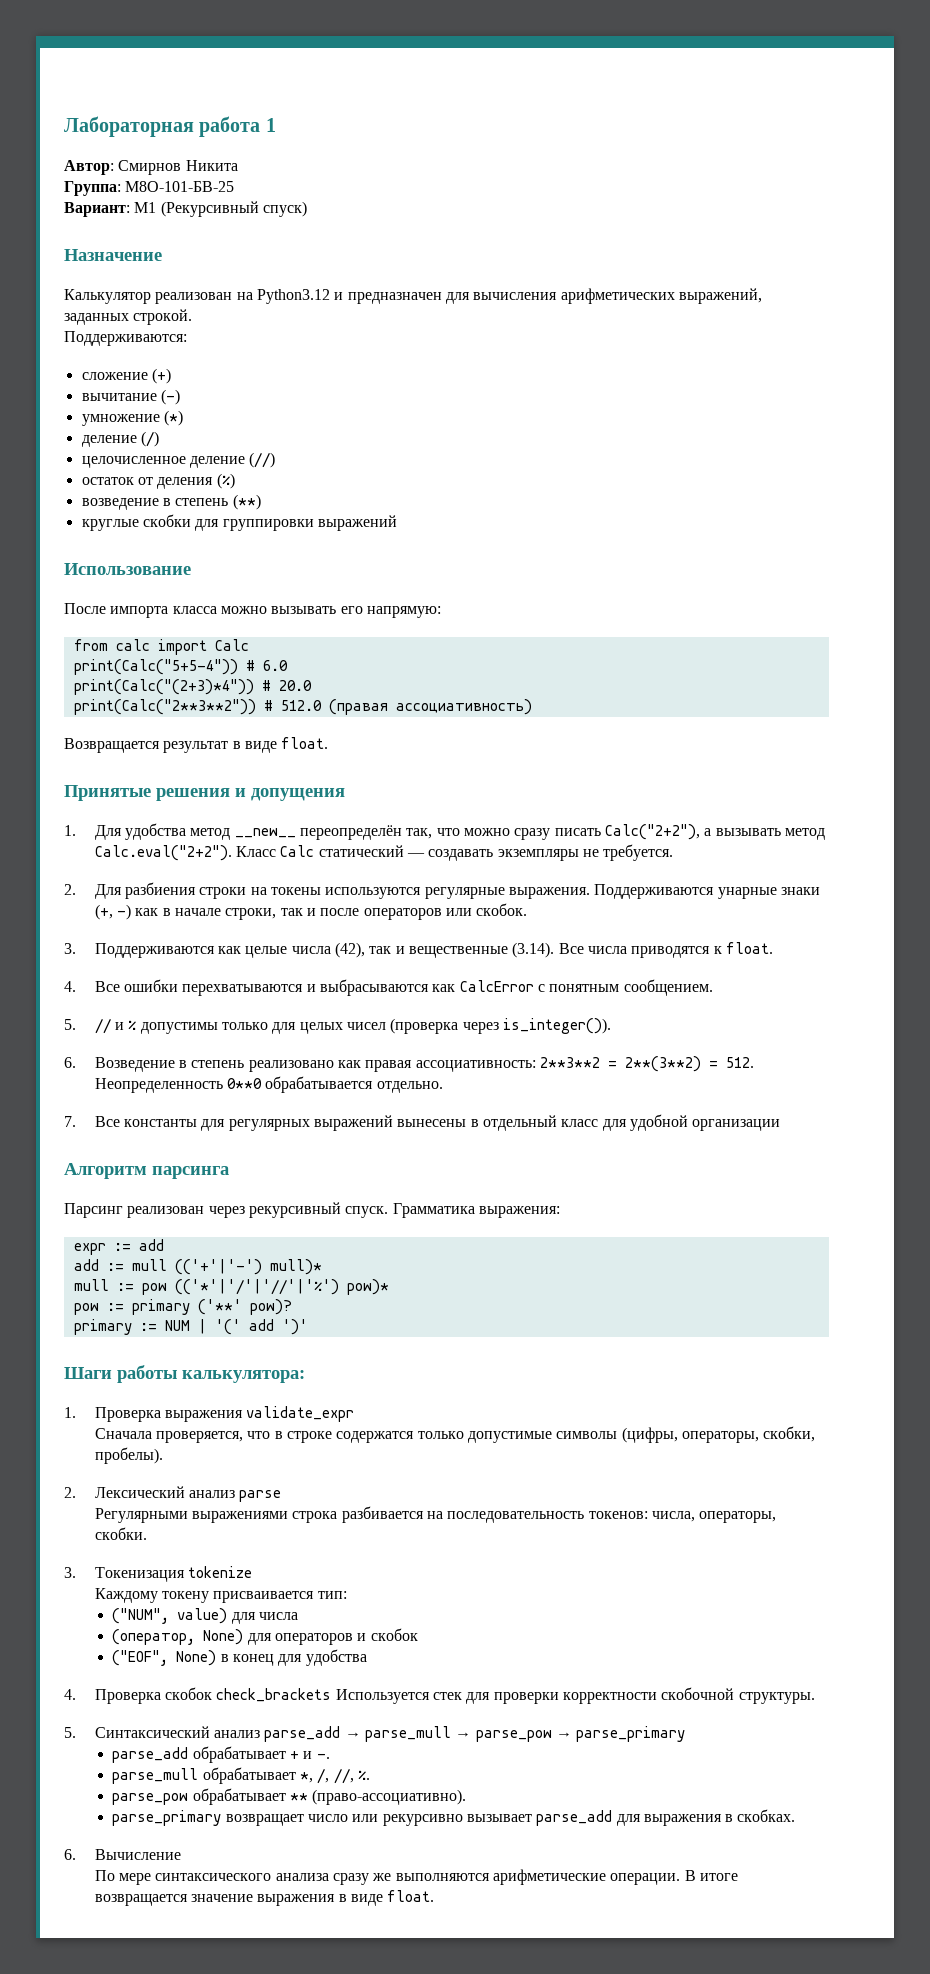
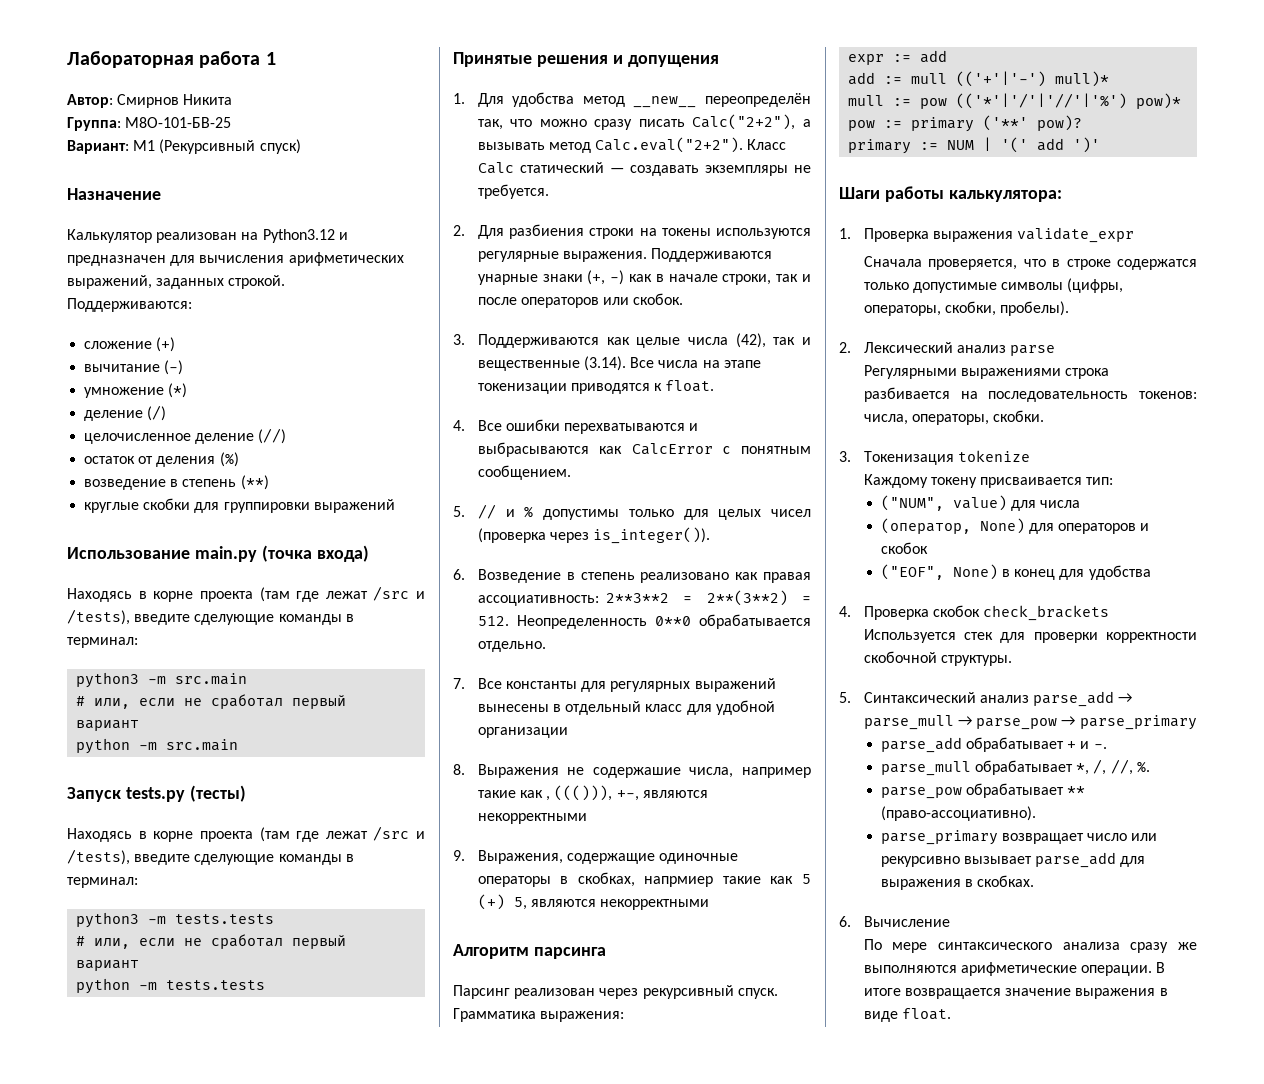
[64,603,441,618] [73,639,249,655] [73,659,288,675] [73,679,312,695] [73,699,532,715] [64,737,329,753] // После импорта класса можно вызывать его напрямую: // from calc import Calc // print(Calc("5+5-4")) # 6.0 // print(Calc("(2+3)*4")) # 20.0 // print(Calc("2**3**2")) # 512.0 (правая ассоциативность) // Возвращается результат в виде float. -> [194,545,369,562] [67,586,425,602] [67,609,354,625] [67,637,138,648] [76,672,248,688] [76,694,347,709] [76,720,140,731] [76,738,239,754] [67,785,246,802] [67,826,425,842] [67,849,354,865] [67,877,138,888] [76,912,275,928] [76,934,347,949] [76,960,140,971] [76,978,266,994] main.py (точка входа) // Находясь в корне проекта (там где лежат /src и /tests), введите сделующие команды в терминал: // python3 -m src.main // # или, если не сработал первый вариант // python -m src.main // Запуск tests.py (тесты) // Находясь в корне проекта (там где лежат /src и /tests), введите сделующие команды в терминал: // python3 -m tests.tests // # или, если не сработал первый вариант // python -m tests.tests
(627, 950) none -> [702,360,761,368] [477,383,567,394] на этапе токенизации
(781, 1125) none -> [453,764,811,778] [477,785,708,801] [477,813,587,824] [453,850,739,864] [477,872,811,887] [477,894,710,910] // 8. Выражения не содержашие числа, например такие как , ((())), +-, являются некорректными // 9. Выражения, содержащие одиночные операторы в скобках, напрмиер такие как 5 (+) 5, являются некорректными

